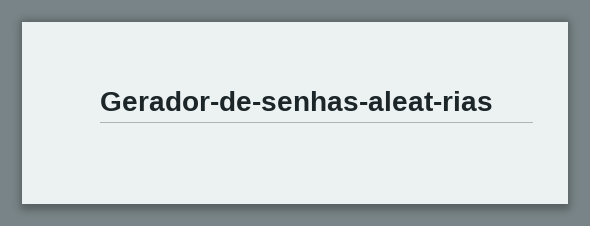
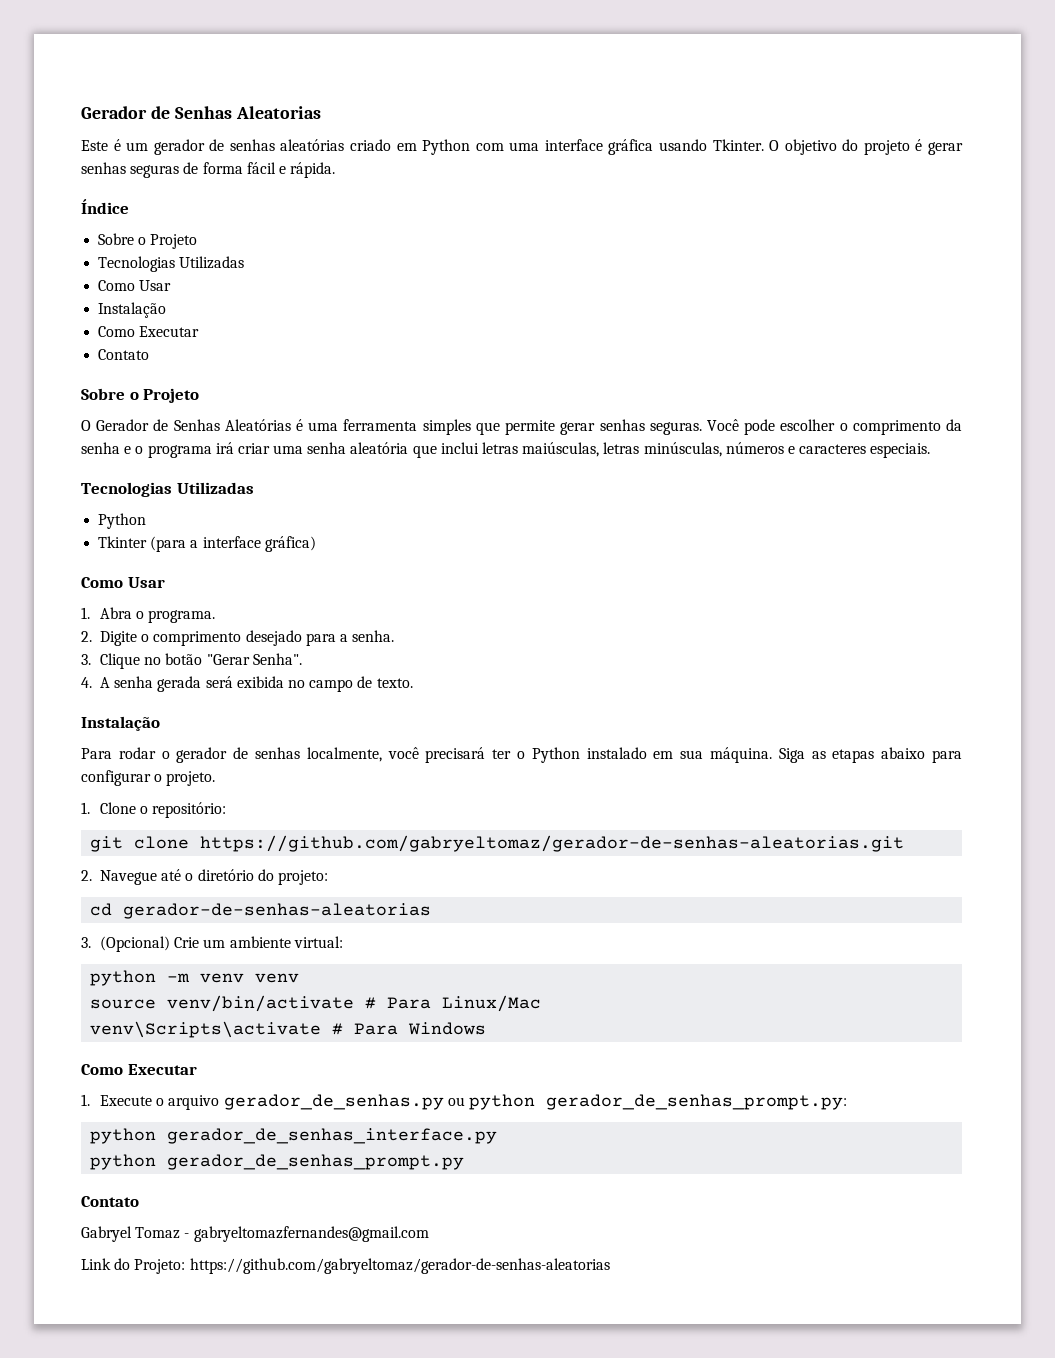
[100,91,493,111] Gerador-de-senhas-aleat-rias -> [81,106,321,119] [81,139,963,155] [81,162,336,178] [81,199,129,214] [98,233,198,249] [98,256,245,272] [98,280,172,291] [98,302,167,318] [98,326,200,337] [98,349,150,360] [81,388,200,403] [81,419,963,435] [81,442,931,458] [81,482,254,497] [98,513,147,529] [98,536,316,552] [81,577,165,588] [81,607,216,623] [81,630,395,646] [81,653,302,669] [81,676,413,692] [81,716,160,731] [81,747,962,763] [81,770,216,786] [81,802,227,818] [90,835,905,852] [81,869,328,885] [90,903,432,919] [81,936,343,952] [90,970,300,986] [90,995,542,1012] [90,1021,487,1038] [81,1064,197,1075] [81,1094,847,1110] [90,1128,498,1144] [90,1154,465,1170] [81,1196,139,1207] [81,1226,429,1242] [81,1258,610,1274] Gerador de Senhas Aleatorias // Este é um gerador de senhas aleatórias criado em Python com uma interface gráfica usando Tkinter. O objetivo do projeto é gerar senhas seguras de forma fácil e rápida. // Índice // Sobre o Projeto // Tecnologias Utilizadas // Como Usar // Instalação // Como Executar // Contato // Sobre o Projeto // O Gerador de Senhas Aleatórias é uma ferramenta simples que permite gerar senhas seguras. Você pode escolher o comprimento da senha e o programa irá criar uma senha aleatória que inclui letras maiúsculas, letras minúsculas, números e caracteres especiais. // Tecnologias Utilizadas // Python // Tkinter (para a interface gráfica) // Como Usar // 1. Abra o programa. // 2. Digite o comprimento desejado para a senha. // 3. Clique no botão "Gerar Senha". // 4. A senha gerada será exibida no campo de texto. // Instalação // Para rodar o gerador de senhas localmente, você precisará ter o Python instalado em sua máquina. Siga as etapas abaixo para configurar o projeto. // 1. Clone o repositório: // git clone https://github.com/gabryeltomaz/gerador-de-senhas-aleatorias.git // 2. Navegue até o diretório do projeto: // cd gerador-de-senhas-aleatorias // 3. (Opcional) Crie um ambiente virtual: // python -m venv venv // source venv/bin/activate # Para Linux/Mac // venv\Scripts\activate # Para Windows // Como Executar // 1. Execute o arquivo gerador_de_senhas.py ou python gerador_de_senhas_prompt.py: // python gerador_de_senhas_interface.py // python gerador_de_senhas_prompt.py // Contato // Gabryel Tomaz - gabryeltomazfernandes@gmail.com // Link do Projeto: https://github.com/gabryeltomaz/gerador-de-senhas-aleatorias

